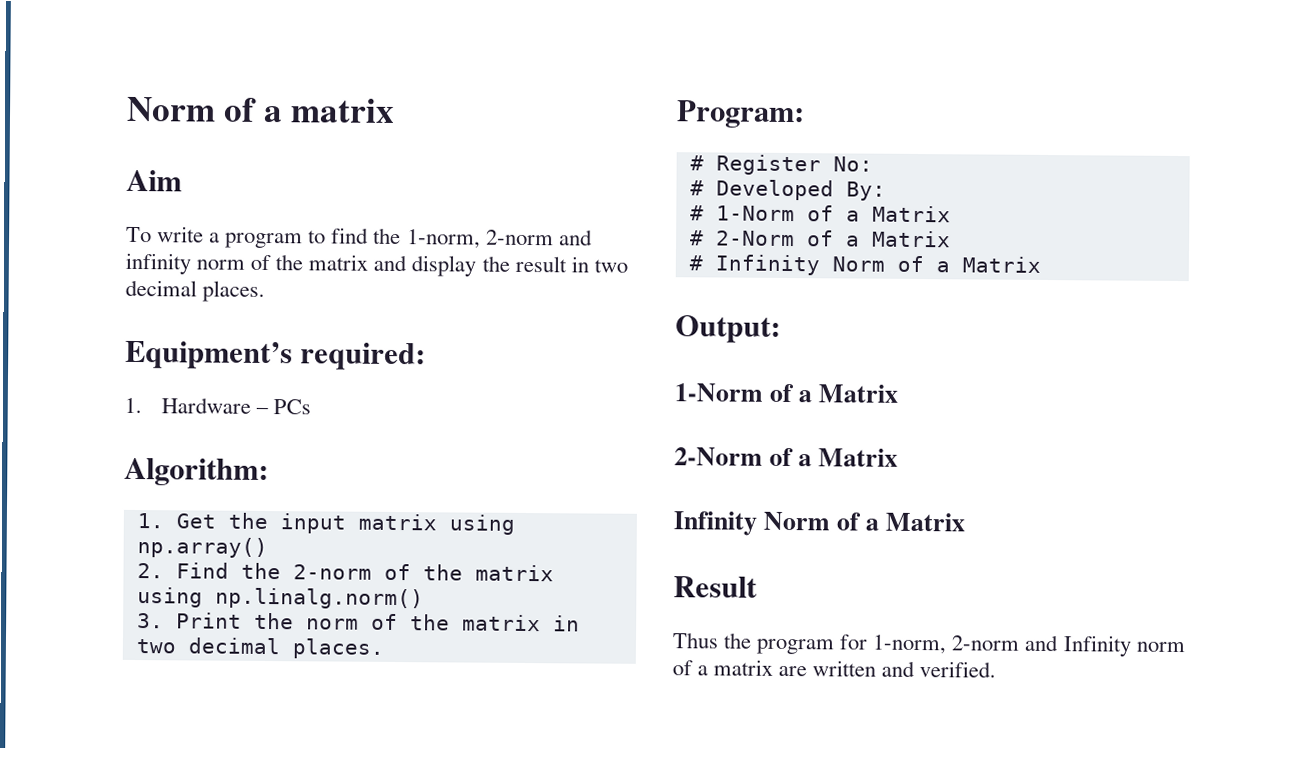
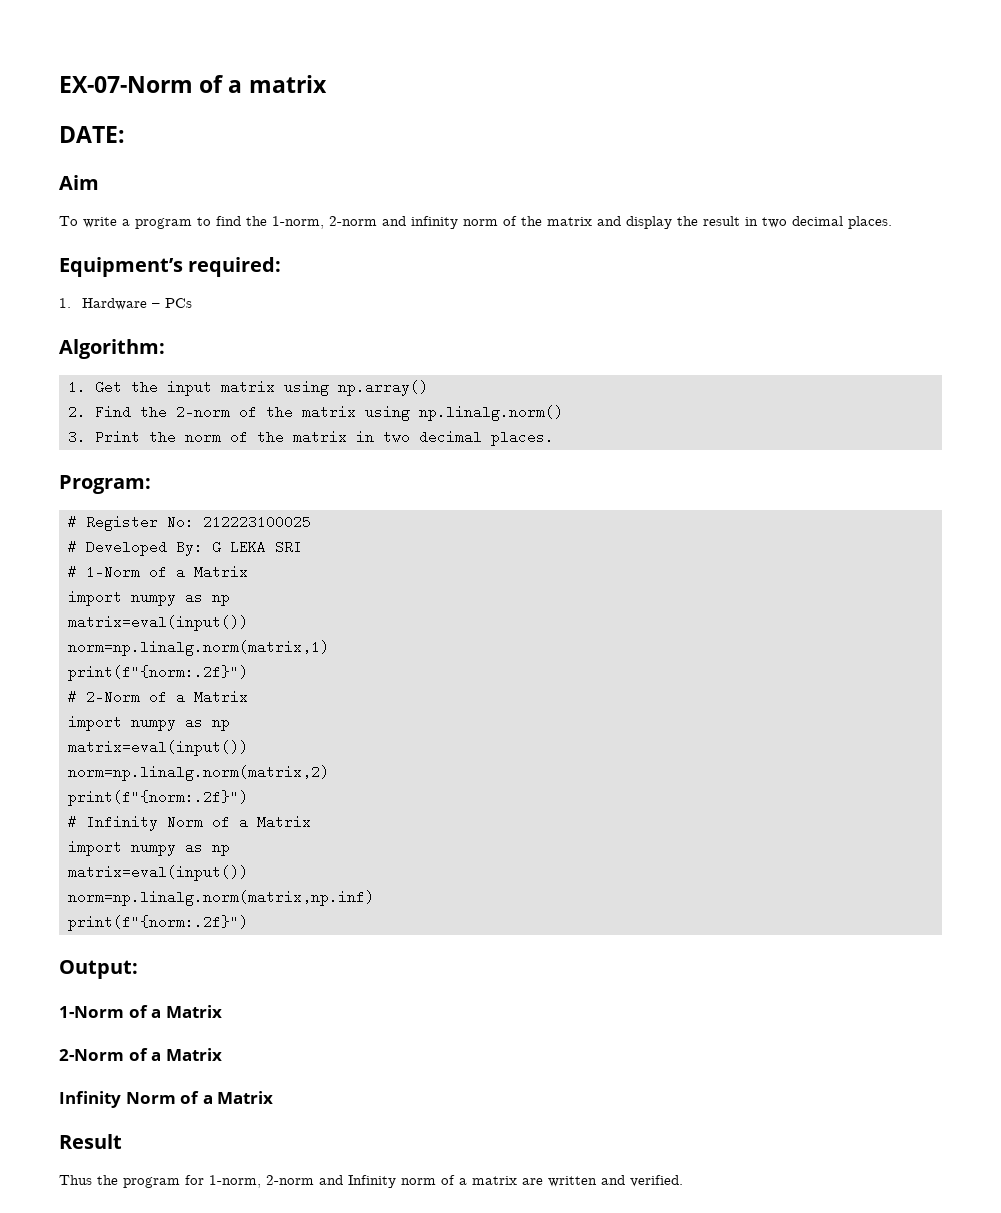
[126,96,396,123] Norm of a matrix -> [59,75,327,93] [59,126,125,143] EX-07-Norm of a matrix // DATE:
(873, 164) none -> [203,515,311,529] 212223100025
(886, 191) none -> [212,540,302,554] G LEKA SRI
(951, 214) none -> [68,590,230,606] [68,615,248,631] [68,640,329,656] [68,665,248,681] // import numpy as np // matrix=eval(input()) // norm=np.linalg.norm(matrix,1) // print(f"{norm:.2f}")
(951, 239) none -> [68,715,230,731] [68,740,248,756] [68,765,329,781] [68,790,248,806] // import numpy as np // matrix=eval(input()) // norm=np.linalg.norm(matrix,2) // print(f"{norm:.2f}")
(1041, 264) none -> [68,840,230,856] [68,865,248,881] [68,890,374,906] [68,915,248,931] // import numpy as np // matrix=eval(input()) // norm=np.linalg.norm(matrix,np.inf) // print(f"{norm:.2f}")

